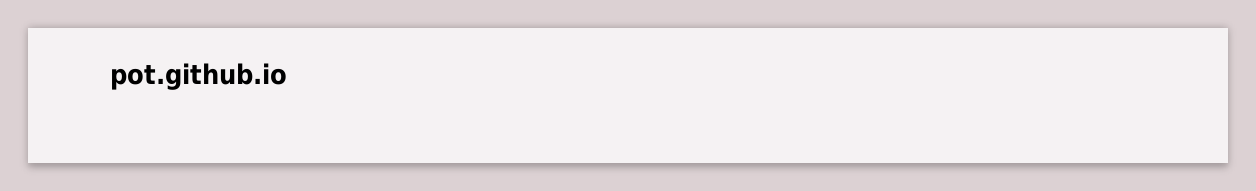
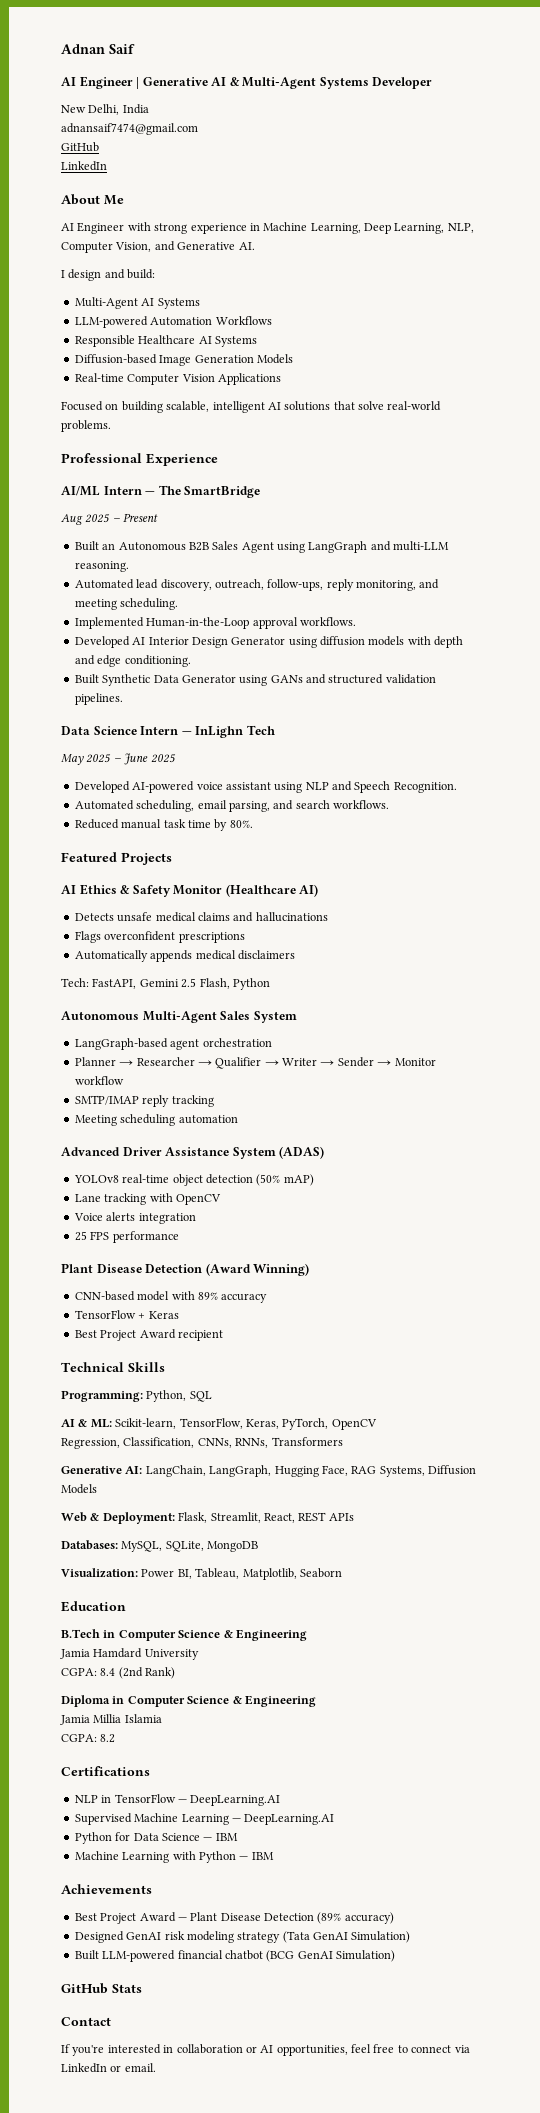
[110,63,287,90] pot.github.io -> [61,44,135,54] [61,76,433,89] [61,104,149,115] [61,123,198,135] [61,142,99,152] [61,161,107,171] [61,194,124,205] [61,222,474,234] [61,241,255,253] [61,269,156,281] [74,297,200,309] [74,316,272,328] [74,335,257,347] [74,354,293,366] [74,373,281,385] [61,401,442,413] [61,420,111,432] [61,453,218,466] [61,485,261,498] [61,513,159,525] [74,541,450,553] [74,561,129,572] [74,579,440,591] [74,598,179,610] [74,617,356,629] [74,636,464,648] [74,655,191,667] [74,674,436,686] [74,693,123,705] [61,725,275,738] [61,753,176,765] [74,781,457,793] [74,800,389,812] [74,819,253,831] [61,852,172,865] [61,884,319,897] [74,912,328,922] [74,931,245,943] [74,950,295,962] [61,978,270,990] [61,1011,297,1023] [74,1038,272,1050] [74,1057,436,1069] [74,1076,124,1085] [74,1095,214,1107] [74,1114,238,1126] [61,1146,325,1159] [73,1174,314,1186] [74,1193,221,1205] [73,1212,196,1224] [74,1231,179,1243] [61,1263,310,1276] [74,1291,268,1303] [74,1310,179,1319] [74,1329,223,1341] [61,1362,165,1372] [61,1390,212,1402] [61,1418,377,1430] [61,1437,343,1449] [61,1465,476,1477] [61,1484,97,1494] [61,1512,354,1524] [61,1540,259,1552] [61,1568,342,1580] [61,1601,126,1612] [61,1629,307,1641] [60,1648,199,1660] [61,1667,176,1679] [61,1695,316,1707] [60,1714,162,1725] [61,1734,116,1743] [61,1766,150,1776] [74,1794,281,1806] [74,1813,335,1825] [74,1832,238,1844] [74,1851,274,1863] [61,1884,152,1894] [74,1912,394,1924] [74,1931,411,1943] [74,1950,395,1962] [61,1983,142,1994] [61,2017,111,2026] [61,2044,470,2056] [61,2063,156,2073] Adnan Saif // AI Engineer | Generative AI & Multi-Agent Systems Developer // New Delhi, India // adnansaif7474@gmail.com // GitHub // LinkedIn // About Me // AI Engineer with strong experience in Machine Learning, Deep Learning, NLP, Computer Vision, and Generative AI. // I design and build: // Multi-Agent AI Systems // LLM-powered Automation Workflows // Responsible Healthcare AI Systems // Diffusion-based Image Generation Models // Real-time Computer Vision Applications // Focused on building scalable, intelligent AI solutions that solve real-world problems. // Professional Experience // AI/ML Intern — The SmartBridge // Aug 2025 – Present // Built an Autonomous B2B Sales Agent using LangGraph and multi-LLM reasoning. // Automated lead discovery, outreach, follow-ups, reply monitoring, and meeting scheduling. // Implemented Human-in-the-Loop approval workflows. // Developed AI Interior Design Generator using diffusion models with depth and edge conditioning. // Built Synthetic Data Generator using GANs and structured validation pipelines. // Data Science Intern — InLighn Tech // May 2025 – June 2025 // Developed AI-powered voice assistant using NLP and Speech Recognition. // Automated scheduling, email parsing, and search workflows. // Reduced manual task time by 80%. // Featured Projects // AI Ethics & Safety Monitor (Healthcare AI) // Detects unsafe medical claims and hallucinations // Flags overconfident prescriptions // Automatically appends medical disclaimers // Tech: FastAPI, Gemini 2.5 Flash, Python // Autonomous Multi-Agent Sales System // LangGraph-based agent orchestration // Planner → Researcher → Qualifier → Writer → Sender → Monitor workflow // SMTP/IMAP reply tracking // Meeting scheduling automation // Advanced Driver Assistance System (ADAS) // YOLOv8 real-time object detection (50% mAP) // Lane tracking with OpenCV // Voice alerts integration // 25 FPS performance // Plant Disease Detection (Award Winning) // CNN-based model with 89% accuracy // TensorFlow + Keras // Best Project Award recipient // Technical Skills // Programming: Python, SQL // AI & ML: Scikit-learn, TensorFlow, Keras, PyTorch, OpenCV // Regression, Classification, CNNs, RNNs, Transformers // Generative AI: LangChain, LangGraph, Hugging Face, RAG Systems, Diffusion Models // Web & Deployment: Flask, Streamlit, React, REST APIs // Databases: MySQL, SQLite, MongoDB // Visualization: Power BI, Tableau, Matplotlib, Seaborn // Education // B.Tech in Computer Science & Engineering // Jamia Hamdard University // CGPA: 8.4 (2nd Rank) // Diploma in Computer Science & Engineering // Jamia Millia Islamia // CGPA: 8.2 // Certifications // NLP in TensorFlow — DeepLearning.AI // Supervised Machine Learning — DeepLearning.AI // Python for Data Science — IBM // Machine Learning with Python — IBM // Achievements // Best Project Award — Plant Disease Detection (89% accuracy) // Designed GenAI risk modeling strategy (Tata GenAI Simulation) // Built LLM-powered financial chatbot (BCG GenAI Simulation) // GitHub Stats // Contact // If you're interested in collaboration or AI opportunities, feel free to connect via LinkedIn or email.

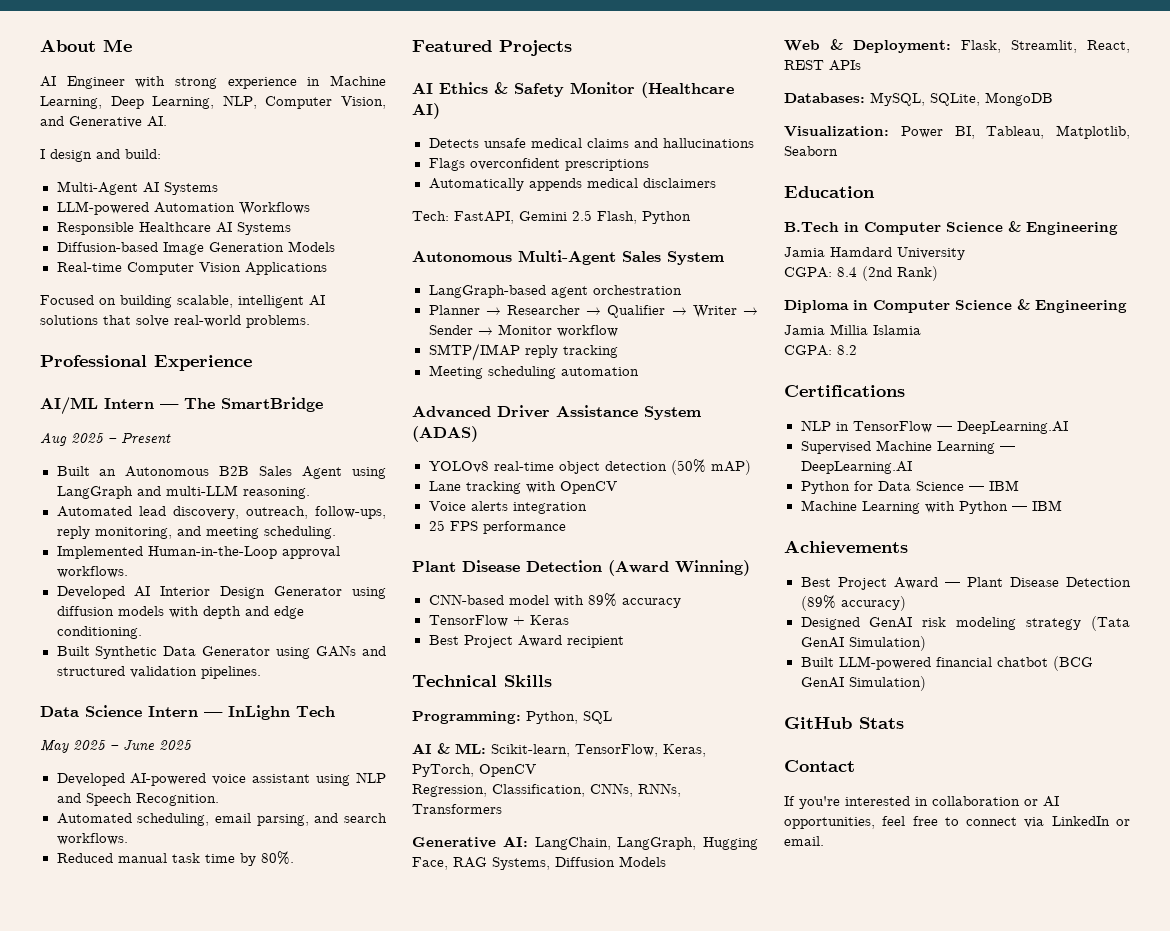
[61,44,135,54] [61,76,433,89] [61,104,149,115] [61,123,198,135] [61,142,99,152] [61,161,107,171] Adnan Saif // AI Engineer | Generative AI & Multi-Agent Systems Developer // New Delhi, India // adnansaif7474@gmail.com // GitHub // LinkedIn // -> (40, 45) none

